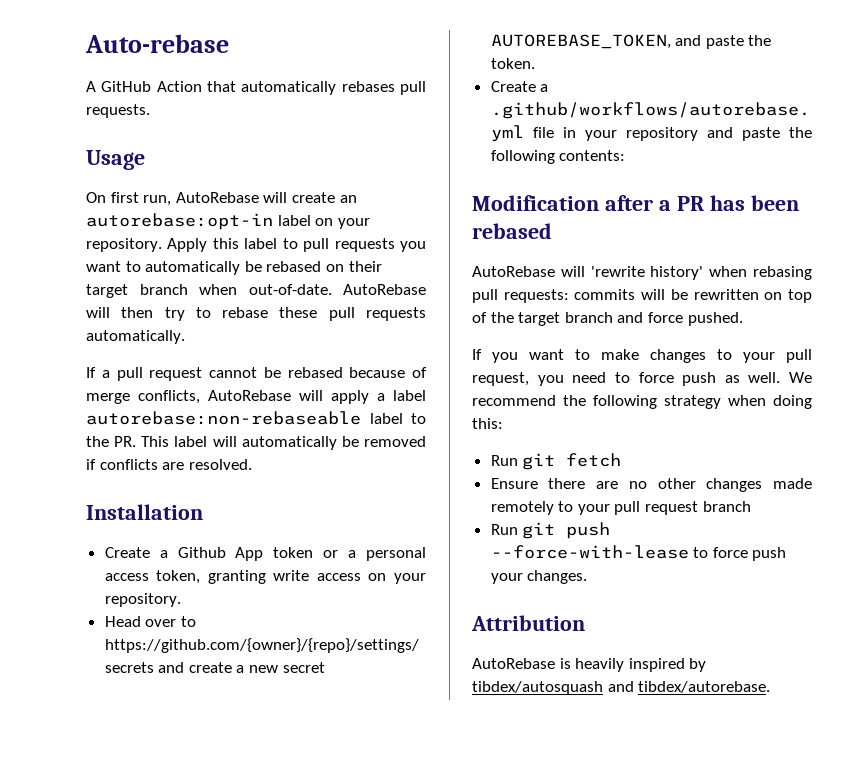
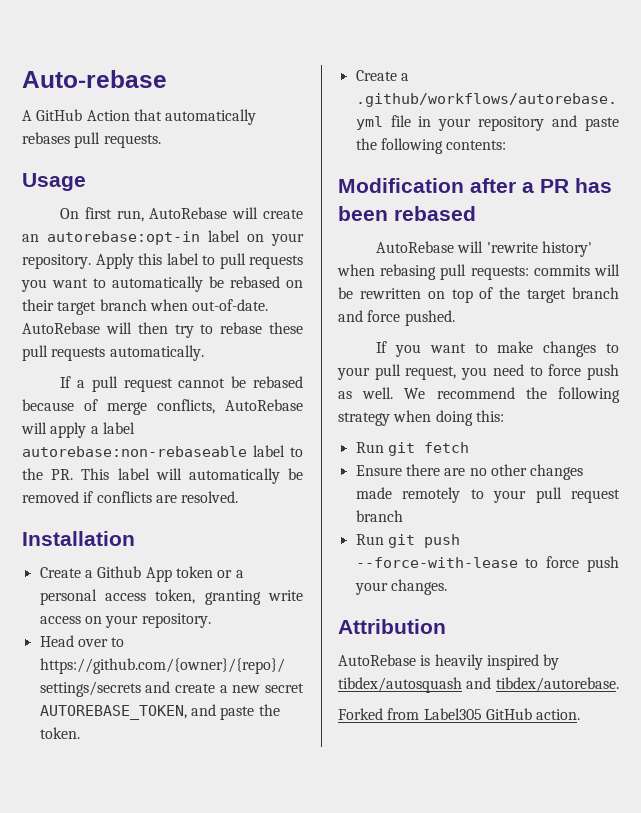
(771, 687) none -> [338,708,581,720] // Forked from Label305 GitHub action.

